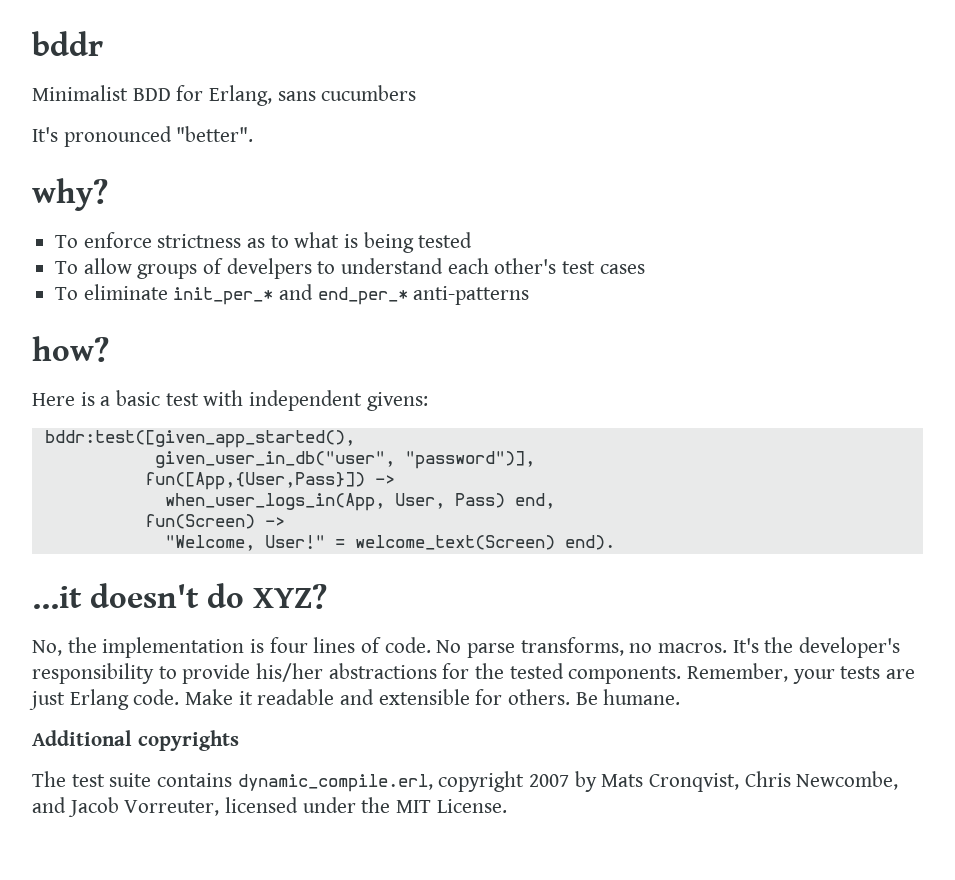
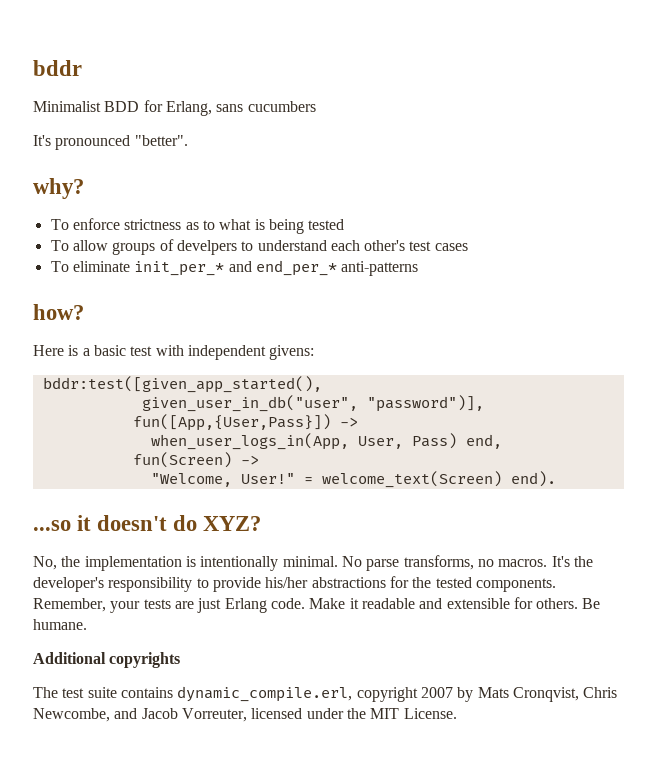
[32,586,82,609] ...it -> [33,515,92,531] ...so it
[269,637,431,653] four lines of code. -> [200,556,338,571] intentionally minimal.

